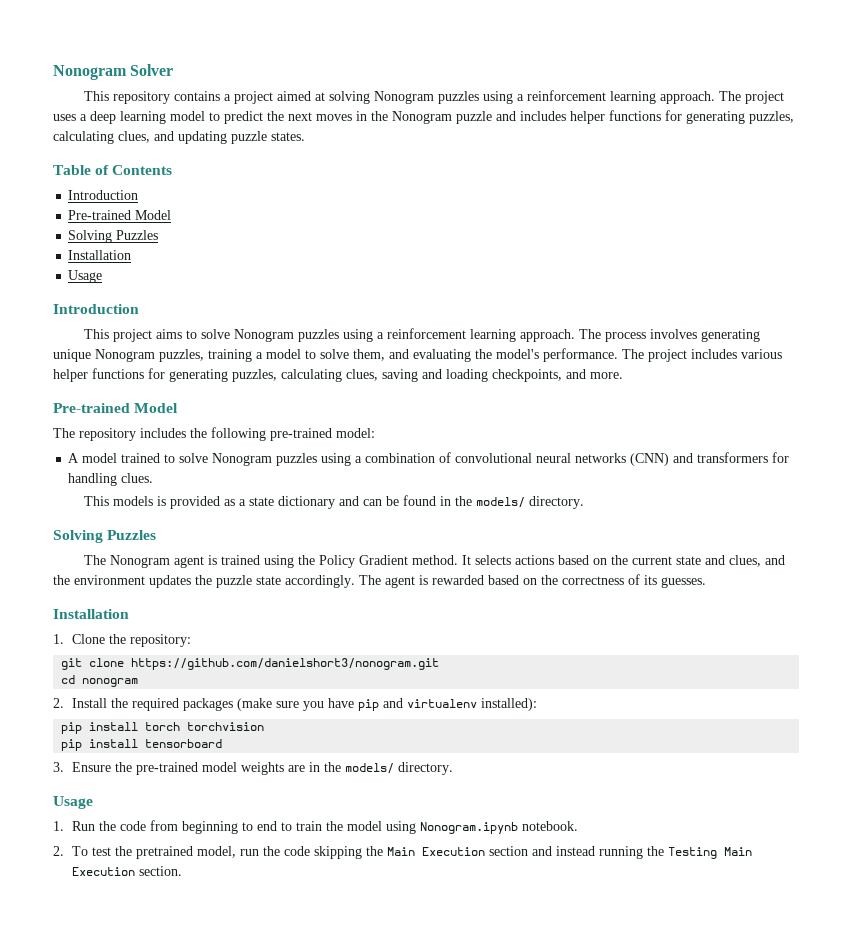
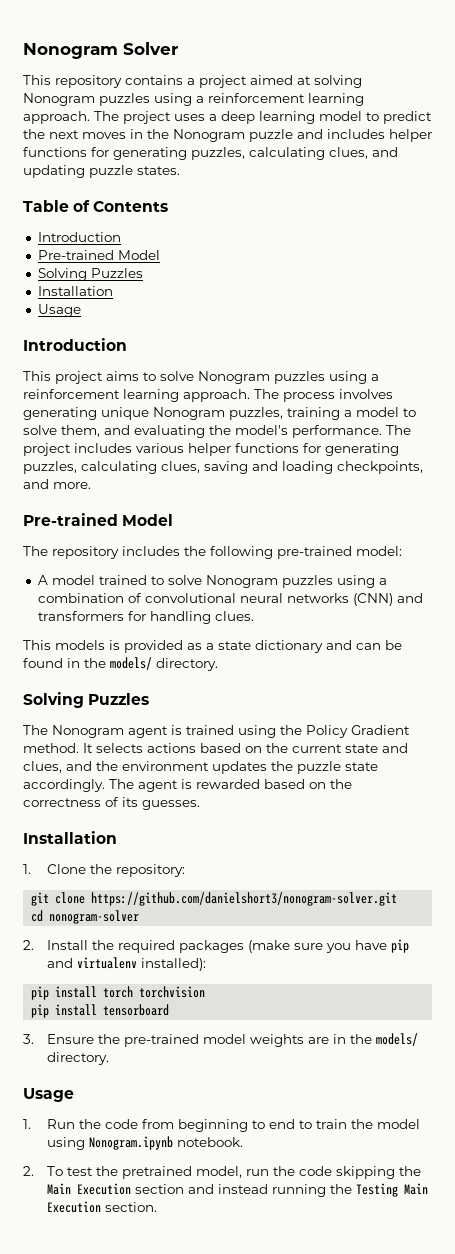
[131,658,440,670] https://github.com/danielshort3/nonogram.git -> [91,892,398,906] https://github.com/danielshort3/nonogram-solver.git
[82,678,139,687] nonogram -> [49,910,140,924] nonogram-solver

